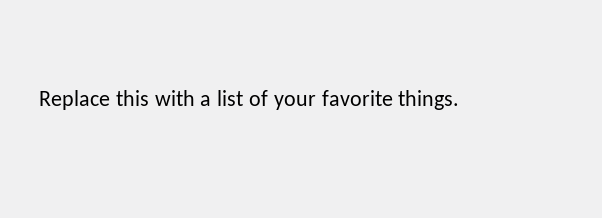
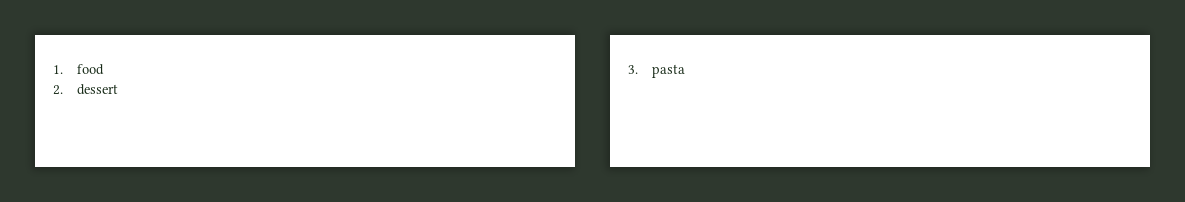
[39,90,460,110] Replace this with a list of your favorite things. -> [53,64,105,75] [53,84,119,95] [628,64,686,78] 1. food // 2. dessert // 3. pasta

